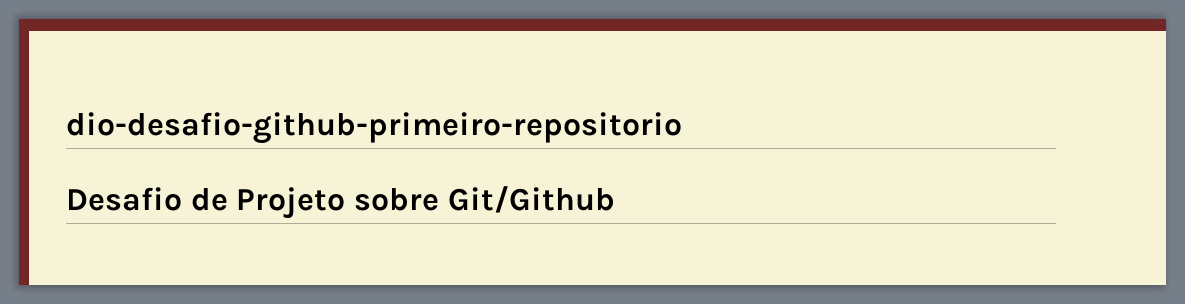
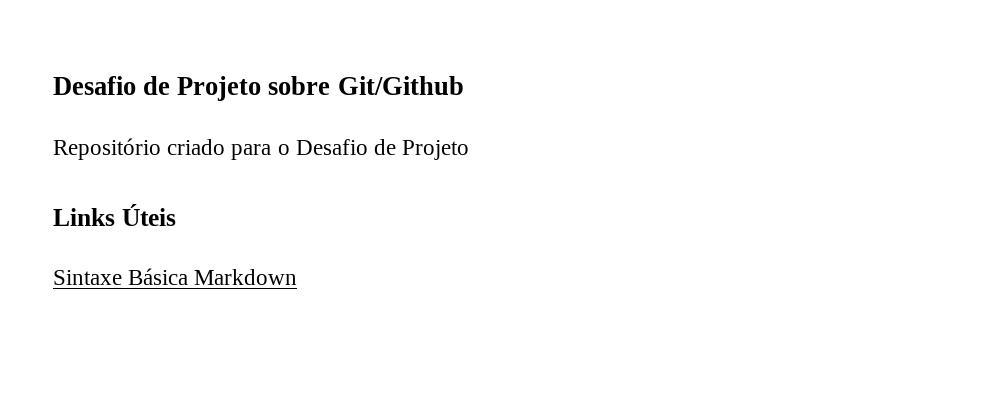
[66,112,682,144] dio-desafio-github-primeiro-repositorio // -> (53, 85) none
(615, 199) none -> [53,138,470,160] [53,204,176,226] [53,268,298,285] // Repositório criado para o Desafio de Projeto // Links Úteis // Sintaxe Básica Markdown

